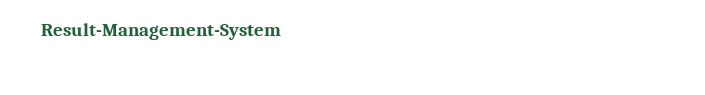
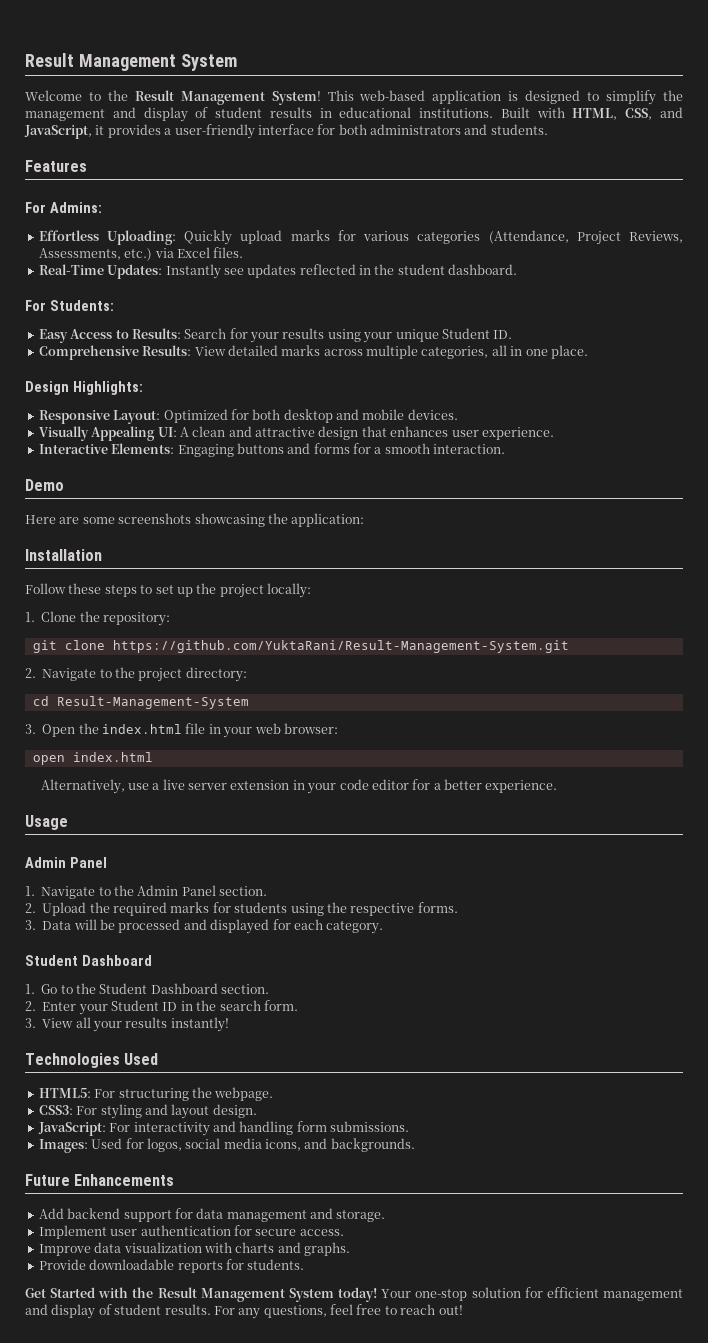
[41,23,281,40] Result-Management-System -> [25,53,237,71] [25,90,683,105] [25,107,683,122] [24,124,548,139] [25,160,87,172] [25,202,102,213] [38,230,684,245] [38,247,244,261] [38,264,518,279] [25,300,114,311] [38,328,513,343] [38,345,588,360] [25,381,143,395] [38,409,458,424] [38,426,554,441] [38,443,506,457] [25,479,64,491] [25,513,365,527] [25,549,102,561] [25,583,311,598] [25,611,170,626] [32,640,569,653] [25,667,247,682] [32,696,249,709] [25,723,338,738] [32,752,153,765] [40,779,558,794] [25,815,68,830] [25,857,107,868] [25,885,268,899] [25,902,458,916] [25,919,384,934] [25,955,152,966] [25,983,270,994] [25,1000,298,1015] [25,1017,229,1032] [25,1053,159,1068] [38,1087,274,1101] [38,1104,257,1119] [37,1121,409,1136] [38,1138,415,1153] [25,1174,175,1186] [38,1208,386,1222] [38,1225,344,1239] [38,1242,350,1256] [38,1259,305,1273] [25,1287,683,1302] [25,1304,463,1319] Result Management System // Welcome to the Result Management System! This web-based application is designed to simplify the management and display of student results in educational institutions. Built with HTML, CSS, and JavaScript, it provides a user-friendly interface for both administrators and students. // Features // For Admins: // Effortless Uploading: Quickly upload marks for various categories (Attendance, Project Reviews, Assessments, etc.) via Excel files. // Real-Time Updates: Instantly see updates reflected in the student dashboard. // For Students: // Easy Access to Results: Search for your results using your unique Student ID. // Comprehensive Results: View detailed marks across multiple categories, all in one place. // Design Highlights: // Responsive Layout: Optimized for both desktop and mobile devices. // Visually Appealing UI: A clean and attractive design that enhances user experience. // Interactive Elements: Engaging buttons and forms for a smooth interaction. // Demo // Here are some screenshots showcasing the application: // Installation // Follow these steps to set up the project locally: // 1. Clone the repository: // git clone https://github.com/YuktaRani/Result-Management-System.git // 2. Navigate to the project directory: // cd Result-Management-System // 3. Open the index.html file in your web browser: // open index.html // Alternatively, use a live server extension in your code editor for a better experience. // Usage // Admin Panel // 1. Navigate to the Admin Panel section. // 2. Upload the required marks for students using the respective forms. // 3. Data will be processed and displayed for each category. // Student Dashboard // 1. Go to the Student Dashboard section. // 2. Enter your Student ID in the search form. // 3. View all your results instantly! // Technologies Used // HTML5: For structuring the webpage. // CSS3: For styling and layout design. // JavaScript: For interactivity and handling form submissions. // Images: Used for logos, social media icons, and backgrounds. // Future Enhancements // Add backend support for data management and storage. // Implement user authentication for secure access. // Improve data visualization with charts and graphs. // Provide downloadable reports for students. // Get Started with the Result Management System today! Your one-stop solution for efficient management and display of student results. For any questions, feel free to reach out!

